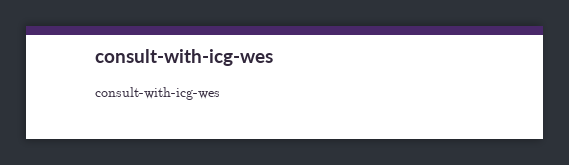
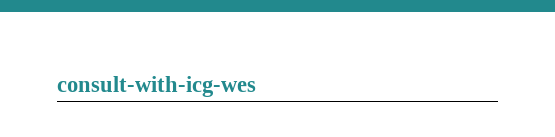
[95,49,273,66] [95,87,220,100] consult-with-icg-wes // consult-with-icg-wes -> [57,76,256,97] consult-with-icg-wes

